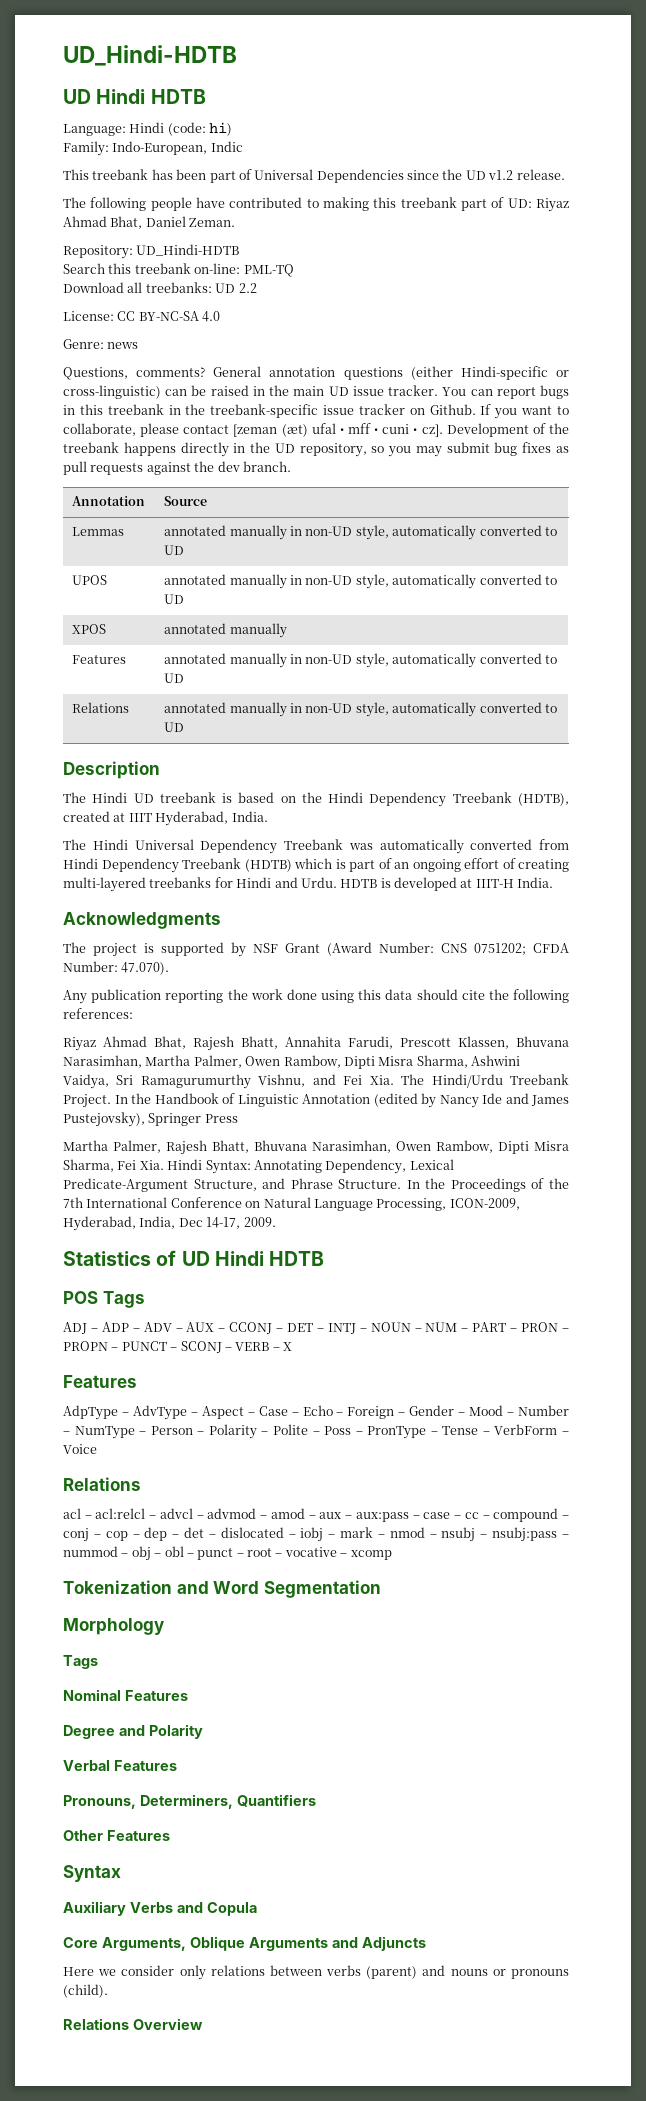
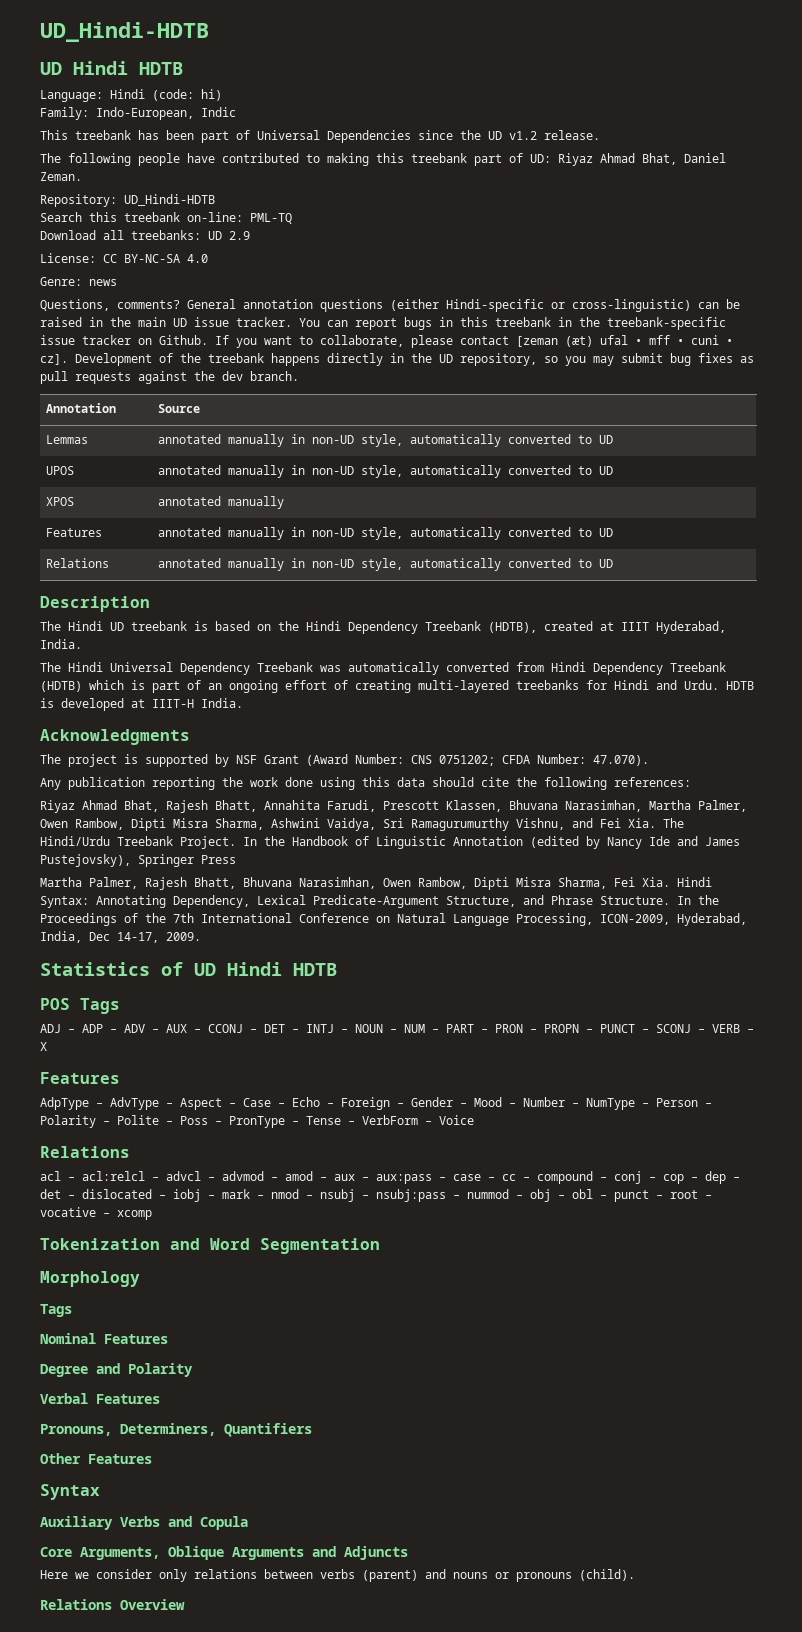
[238,283,257,293] 2.2 -> [229,231,250,240] 2.9

